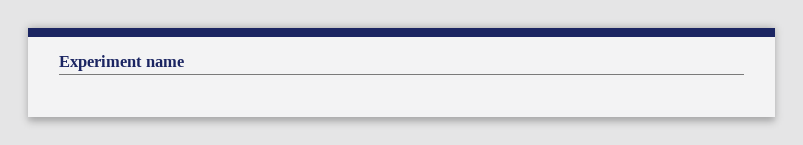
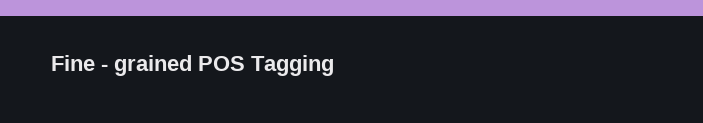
[59,55,185,71] Experiment name -> [51,55,334,76] Fine - grained POS Tagging

